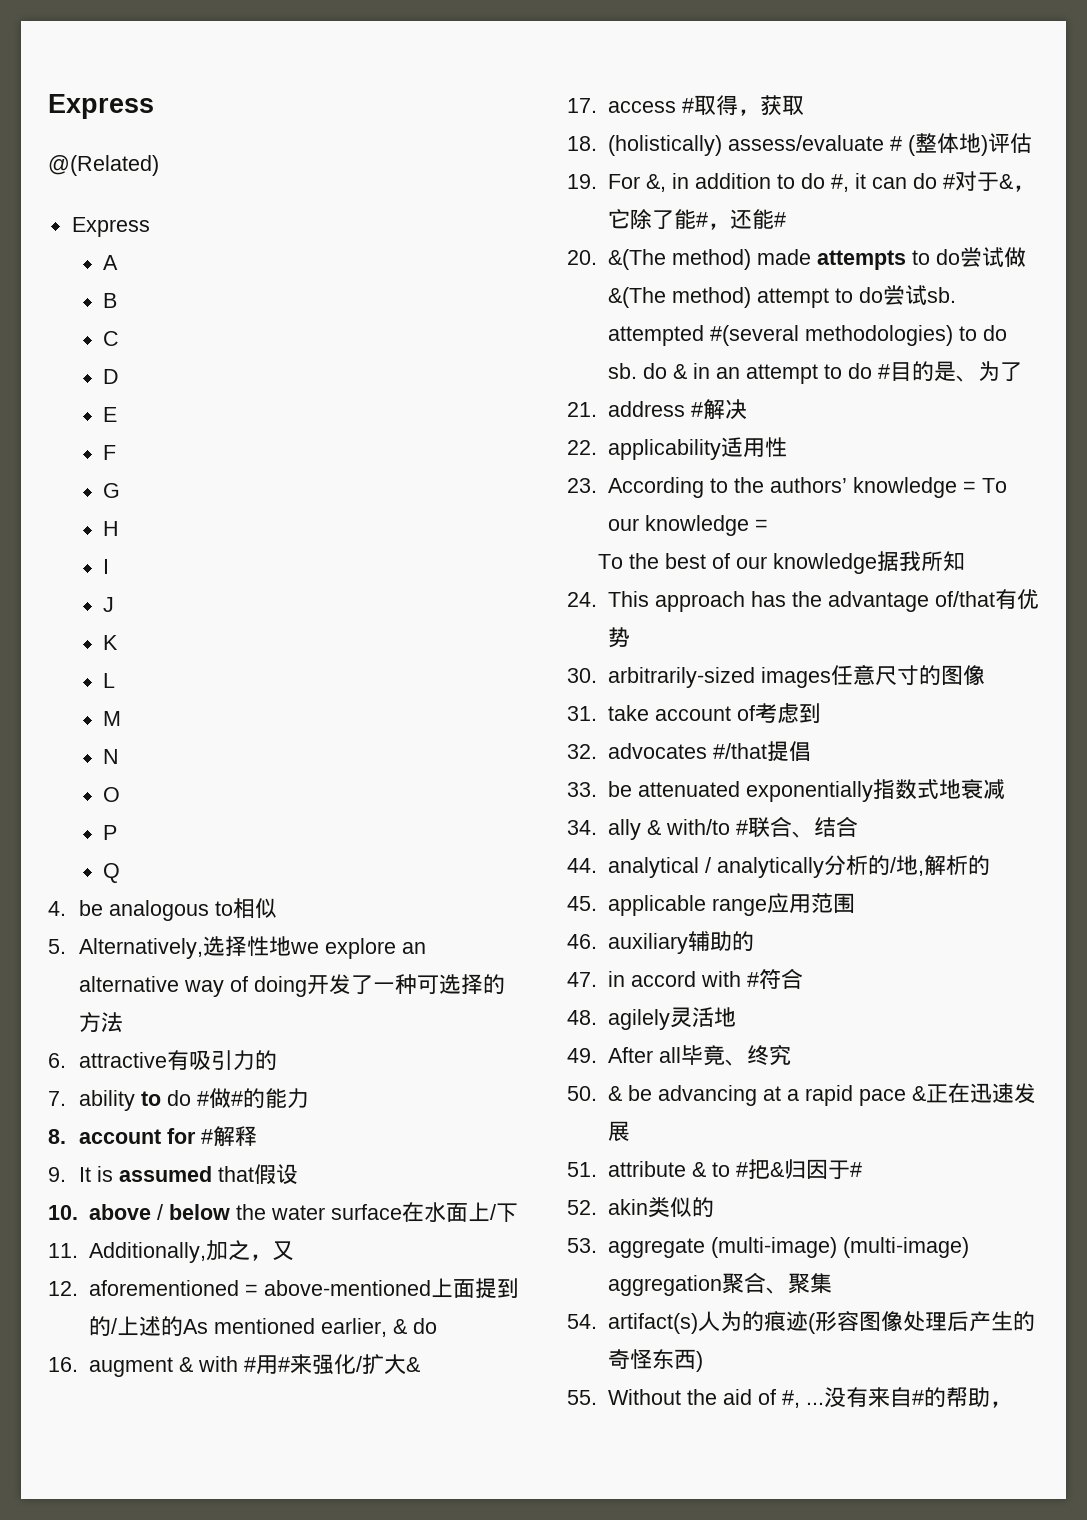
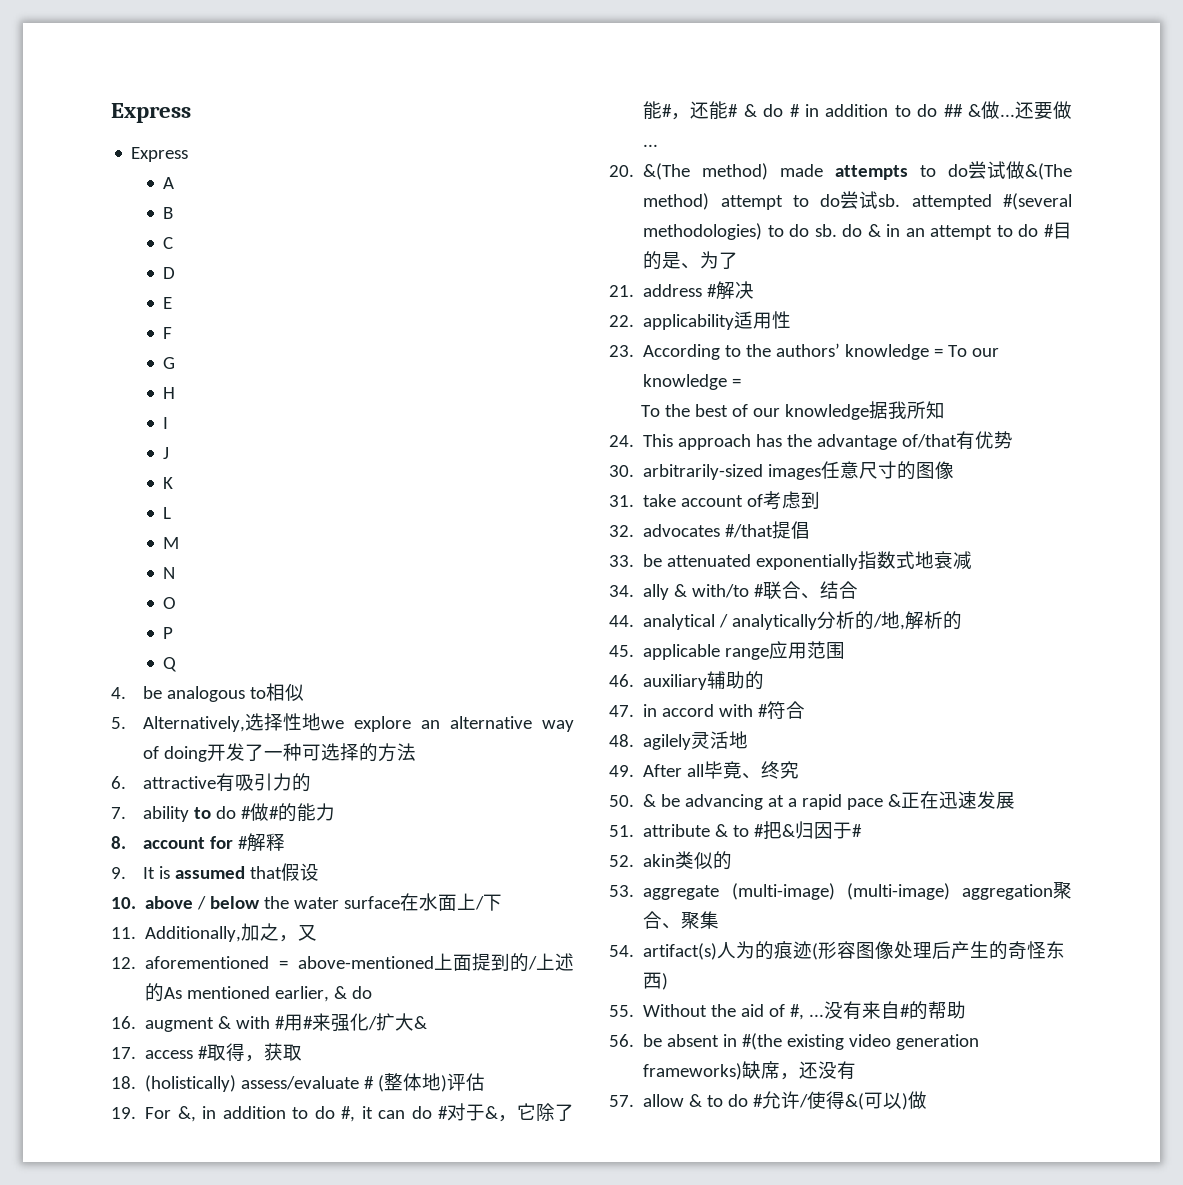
[48,94,154,119] [48,155,159,176] Express // @(Related) -> [111,103,191,123] Express
(786, 219) none -> [743,101,1072,120] [643,144,659,147] & do # in addition to do ## &做...还要做...
[989,1401,1012,1408] ， -> [609,1033,980,1050] [643,1061,857,1080] [609,1091,928,1110] // 56. be absent in #(the existing video generation frameworks)缺席，还没有 // 57. allow & to do #允许/使得&(可以)做

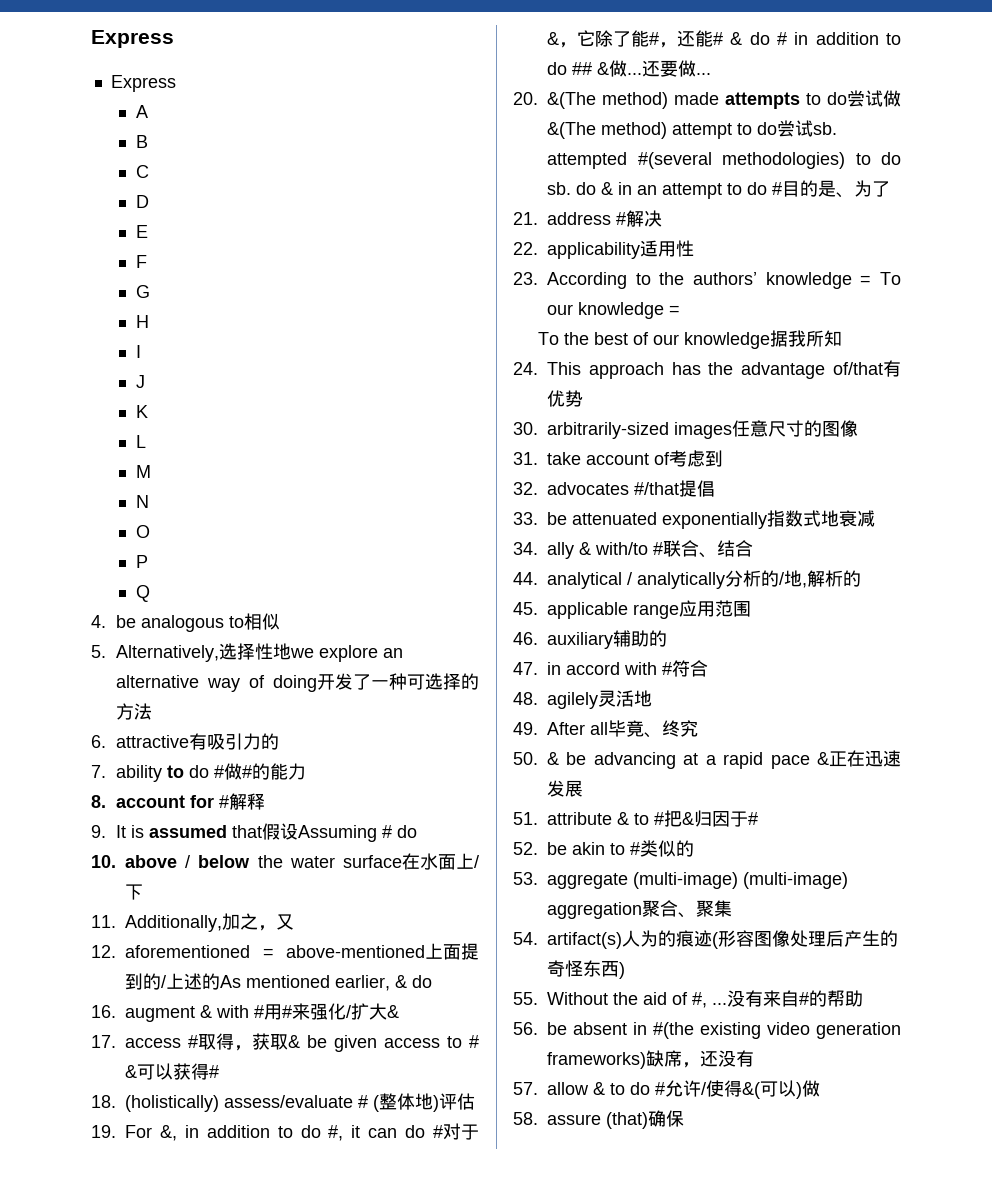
(319, 872) none -> [297,825,417,842] Assuming # do
(303, 1052) none -> [288,1035,479,1052] [125,1063,219,1080] & be given access to # &可以获得#
[643,854,676,867] akin -> [547,842,640,855] be akin to #
(928, 1100) none -> [513,1110,684,1129] // 58. assure (that)确保

